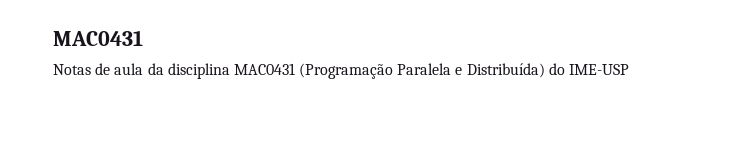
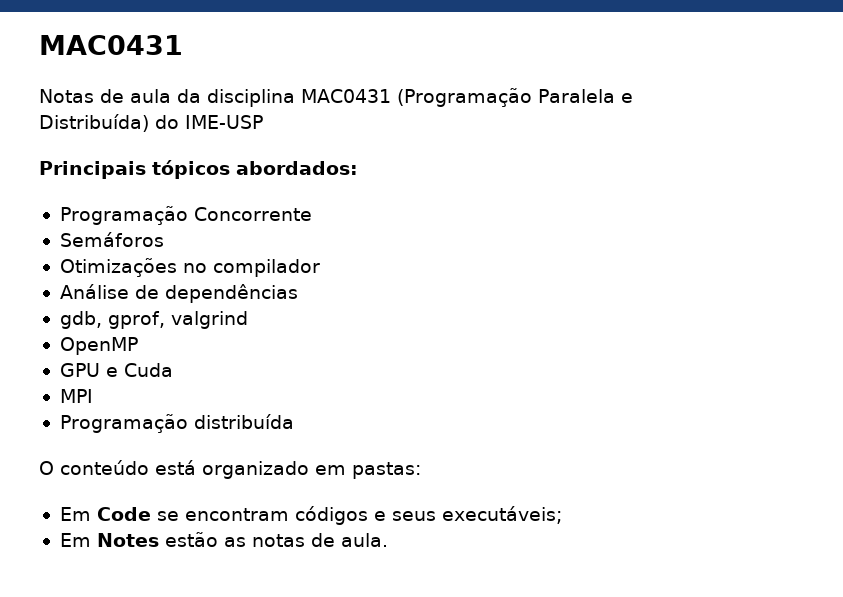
(630, 69) none -> [39,160,358,179] [59,206,312,225] [59,232,164,247] [59,258,320,277] [59,284,298,303] [59,311,248,329] [59,337,138,355] [59,363,173,377] [59,389,93,403] [59,414,294,433] [39,460,421,479] [59,506,562,525] [59,532,388,547] // Principais tópicos abordados: // Programação Concorrente // Semáforos // Otimizações no compilador // Análise de dependências // gdb, gprof, valgrind // OpenMP // GPU e Cuda // MPI // Programação distribuída // O conteúdo está organizado em pastas: // Em Code se encontram códigos e seus executáveis; // Em Notes estão as notas de aula.

